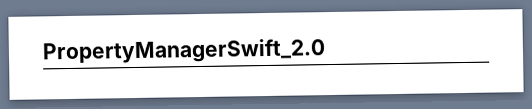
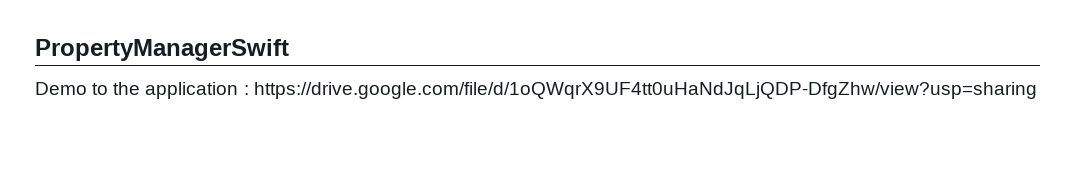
[42,38,326,65] PropertyManagerSwift_2.0 -> [35,39,289,61] [35,82,1037,99] PropertyManagerSwift // Demo to the application : https://drive.google.com/file/d/1oQWqrX9UF4tt0uHaNdJqLjQDP-DfgZhw/view?usp=sharing

